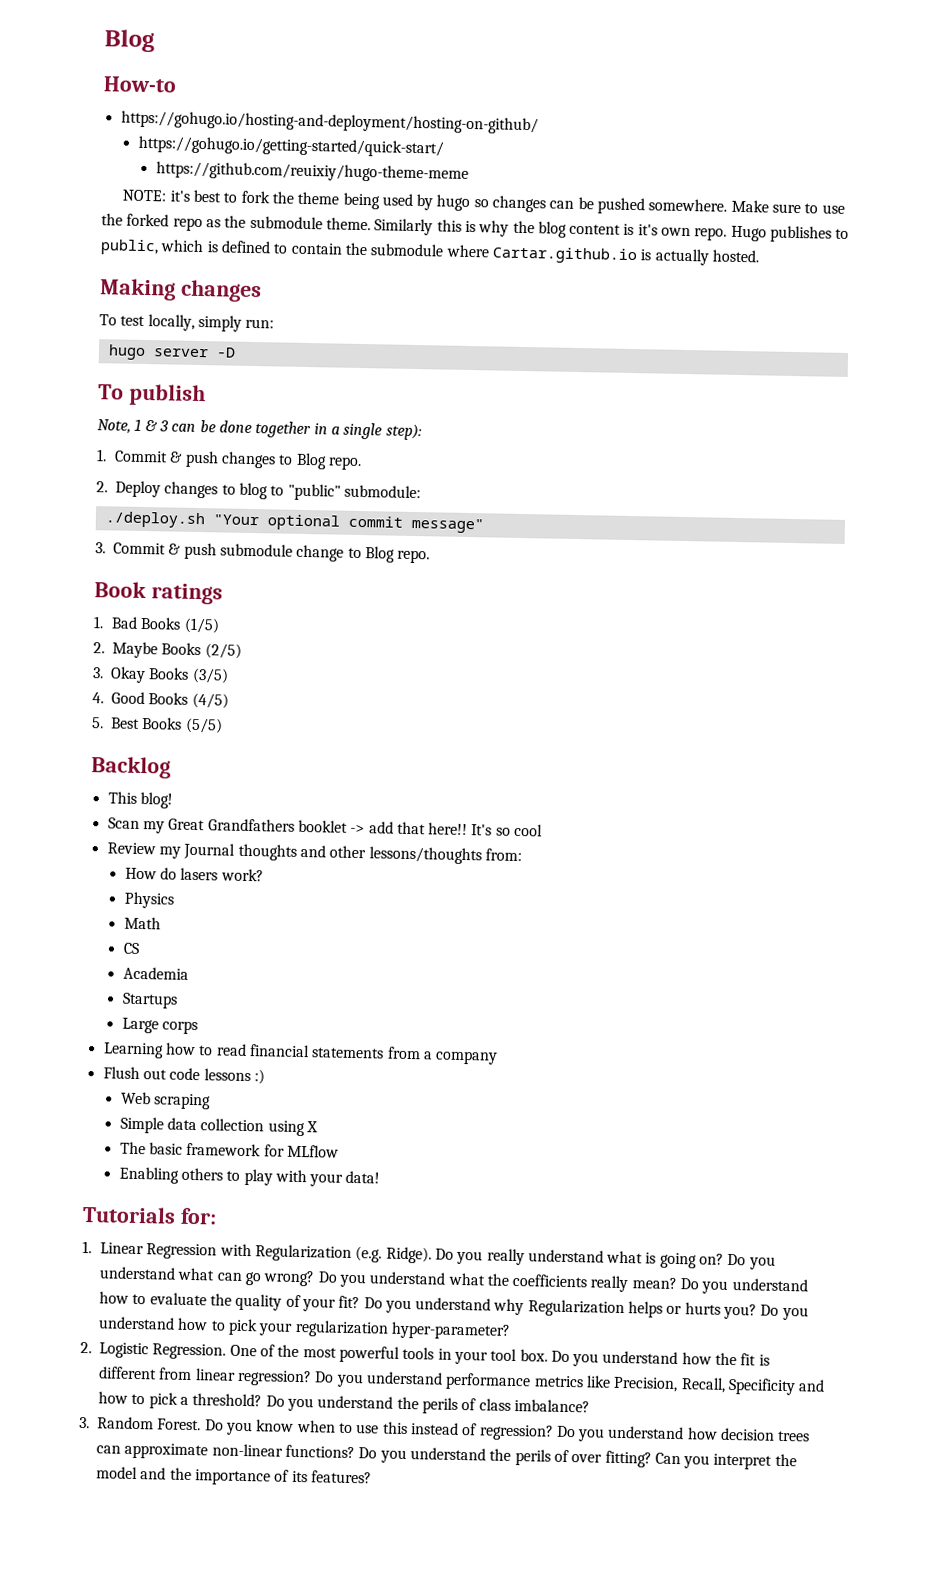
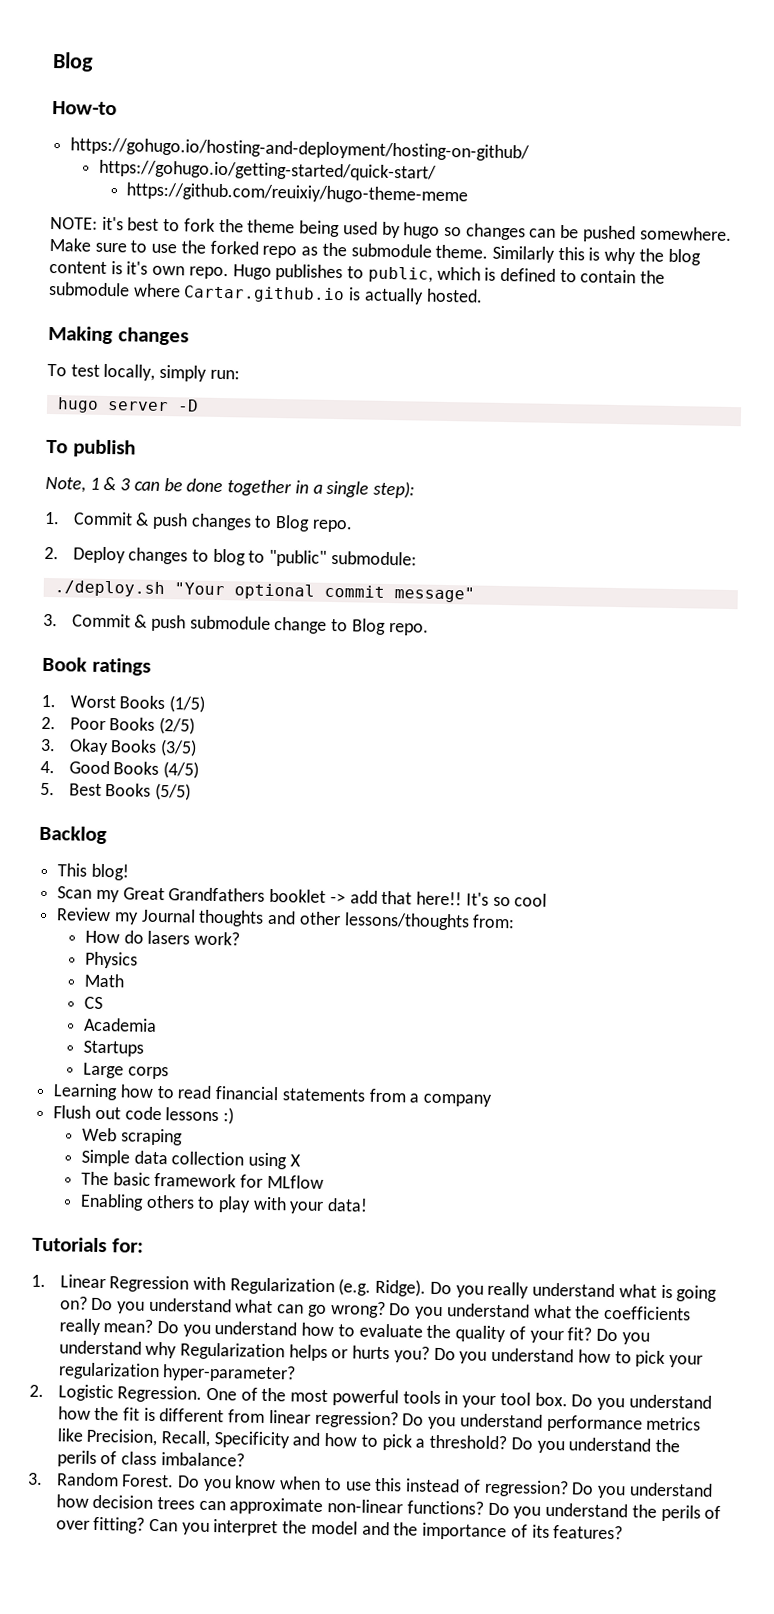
[110,616,138,629] Bad -> [69,695,116,709] Worst
[112,641,158,659] Maybe -> [69,717,106,731] Poor

